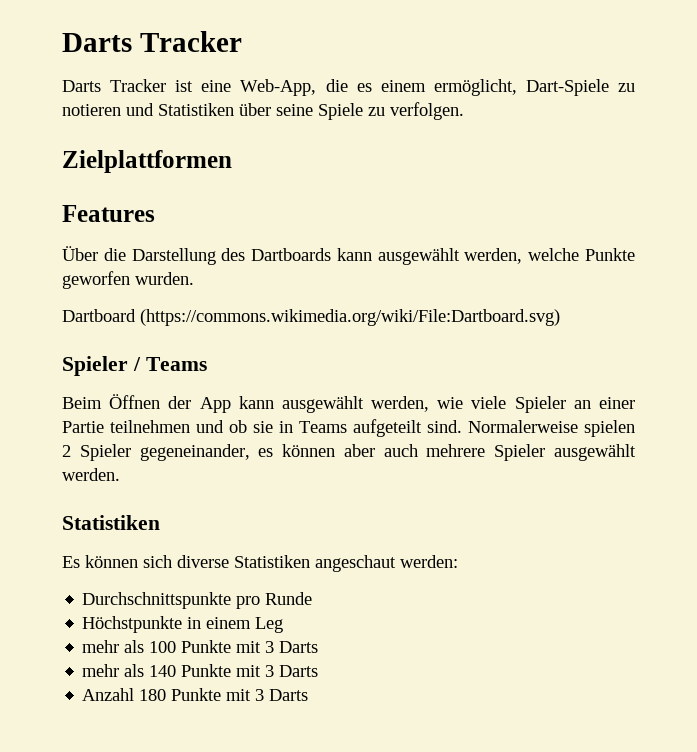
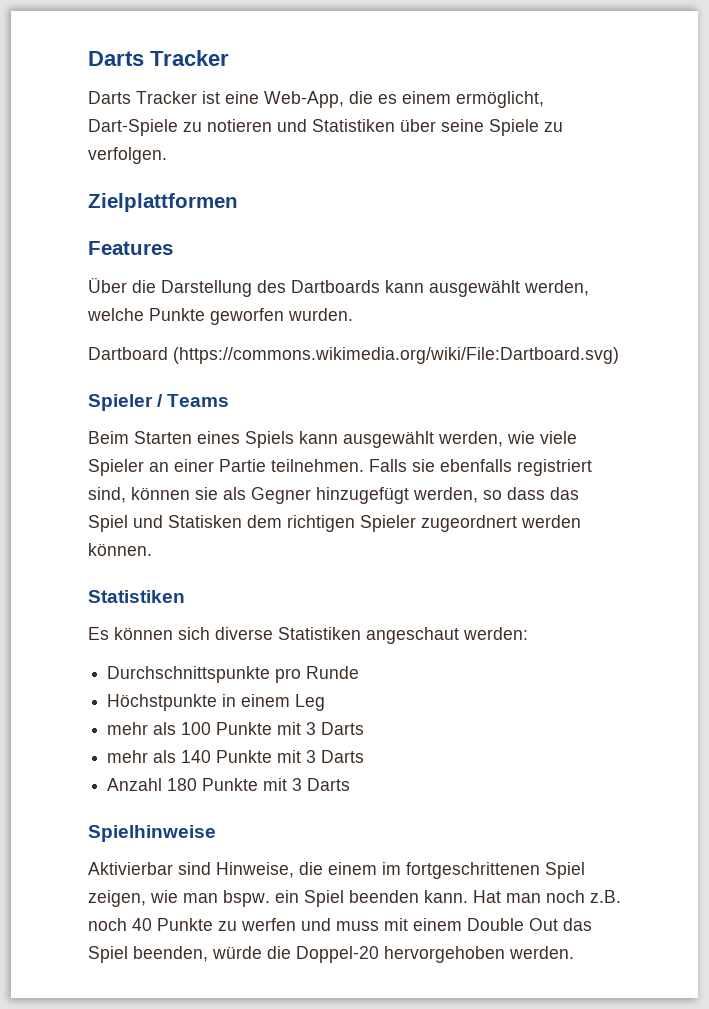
[109,394,231,413] Öffnen der App -> [134,431,294,448] Starten eines Spiels
[110,419,635,437] [62,444,636,461] [62,468,120,481] teilnehmen und ob sie in Teams aufgeteilt sind. Normalerweise spielen 2 Spieler gegeneinander, es können aber auch mehrere Spieler ausgewählt werden. -> [271,459,592,476] [88,487,579,504] [88,515,581,532] [88,543,152,556] teilnehmen. Falls sie ebenfalls registriert sind, können sie als Gegner hinzugefügt werden, so dass das Spiel und Statisken dem richtigen Spieler zugeordnert werden können.
(309, 695) none -> [88,825,216,842] [88,862,585,879] [88,890,621,907] [88,918,592,931] [88,946,574,963] // Spielhinweise // Aktivierbar sind Hinweise, die einem im fortgeschrittenen Spiel zeigen, wie man bspw. ein Spiel beenden kann. Hat man noch z.B. noch 40 Punkte zu werfen und muss mit einem Double Out das Spiel beenden, würde die Doppel-20 hervorgehoben werden.

